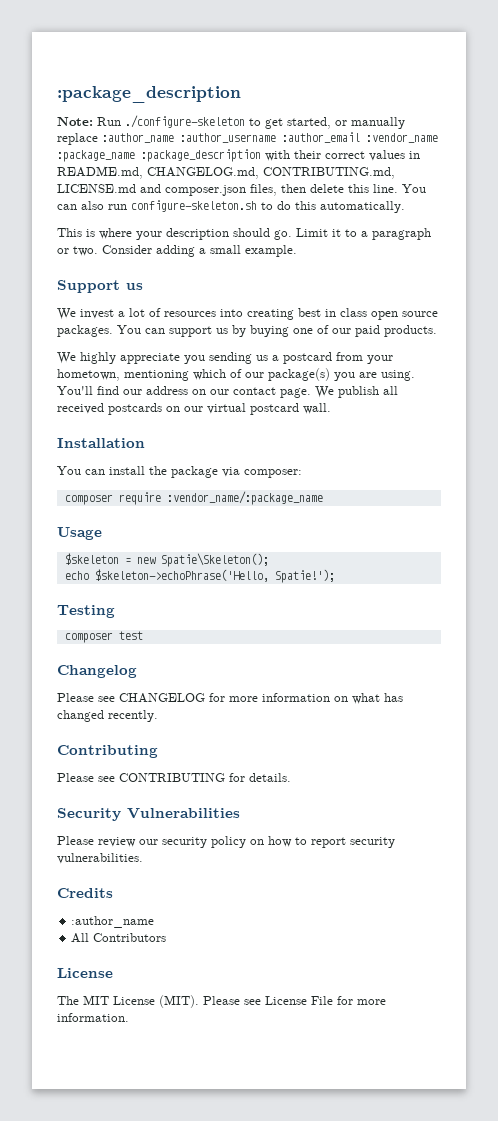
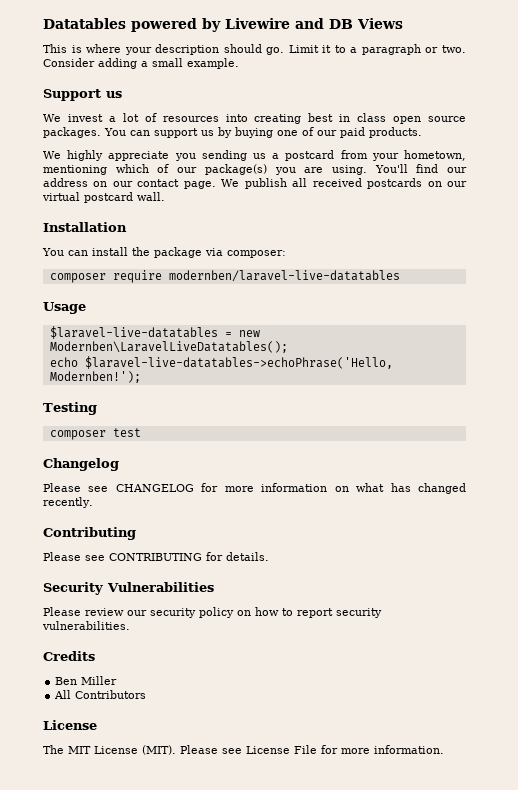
[57,86,241,103] [57,115,405,129] [57,132,438,145] [57,149,420,162] [57,166,395,179] [57,184,426,196] [57,200,405,213] :package_description // Note: Run ./configure-skeleton to get started, or manually replace :author_name :author_username :author_email :vendor_name :package_name :package_description with their correct values in README.md, CHANGELOG.md, CONTRIBUTING.md, LICENSE.md and composer.json files, then delete this line. You can also run configure-skeleton.sh to do this automatically. -> [43,18,403,32] Datatables powered by Livewire and DB Views
[166,491,323,505] :vendor_name/:package_name -> [168,270,400,282] modernben/laravel-live-datatables
[64,553,119,565] $skeleton -> [49,326,218,339] $laravel-live-datatables
[160,553,269,567] Spatie\Skeleton(); -> [49,341,288,353] Modernben\LaravelLiveDatatables();
[94,569,335,583] $skeleton->echoPhrase('Hello, Spatie!'); -> [84,356,393,369] [49,371,141,383] $laravel-live-datatables->echoPhrase('Hello, Modernben!');
[71,916,155,928] :author_name -> [55,676,118,685] Ben Miller

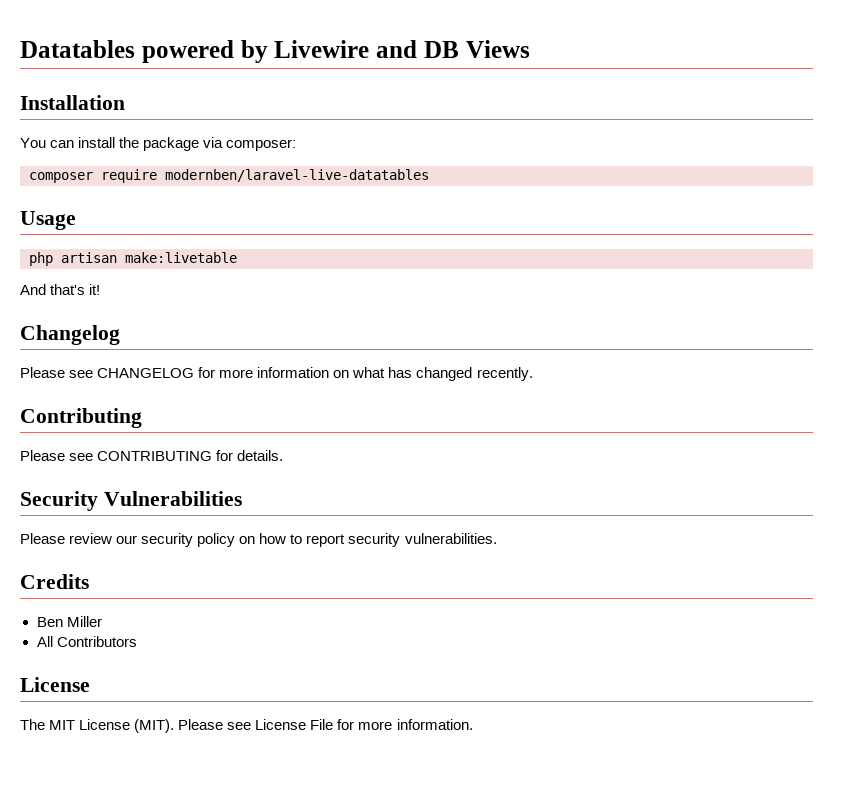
[43,44,467,55] [43,58,239,69] [43,89,122,101] [43,113,467,124] [43,127,422,138] [43,150,466,161] [43,164,467,175] [43,178,467,189] [42,192,165,203] // This is where your description should go. Limit it to a paragraph or two. Consider adding a small example. // Support us // We invest a lot of resources into creating best in class open source packages. You can support us by buying one of our paid products. // We highly appreciate you sending us a postcard from your hometown, mentioning which of our package(s) you are using. You'll find our address on our contact page. We publish all received postcards on our virtual postcard wall. -> (530, 49) none
[49,326,260,339] [49,341,288,353] [49,356,393,369] [49,371,141,383] [43,402,97,415] [49,428,141,440] $laravel-live-datatables = new Modernben\LaravelLiveDatatables(); // echo $laravel-live-datatables->echoPhrase('Hello, Modernben!'); // Testing // composer test -> [29,252,237,266] [20,284,101,295] php artisan make:livetable // And that's it!

